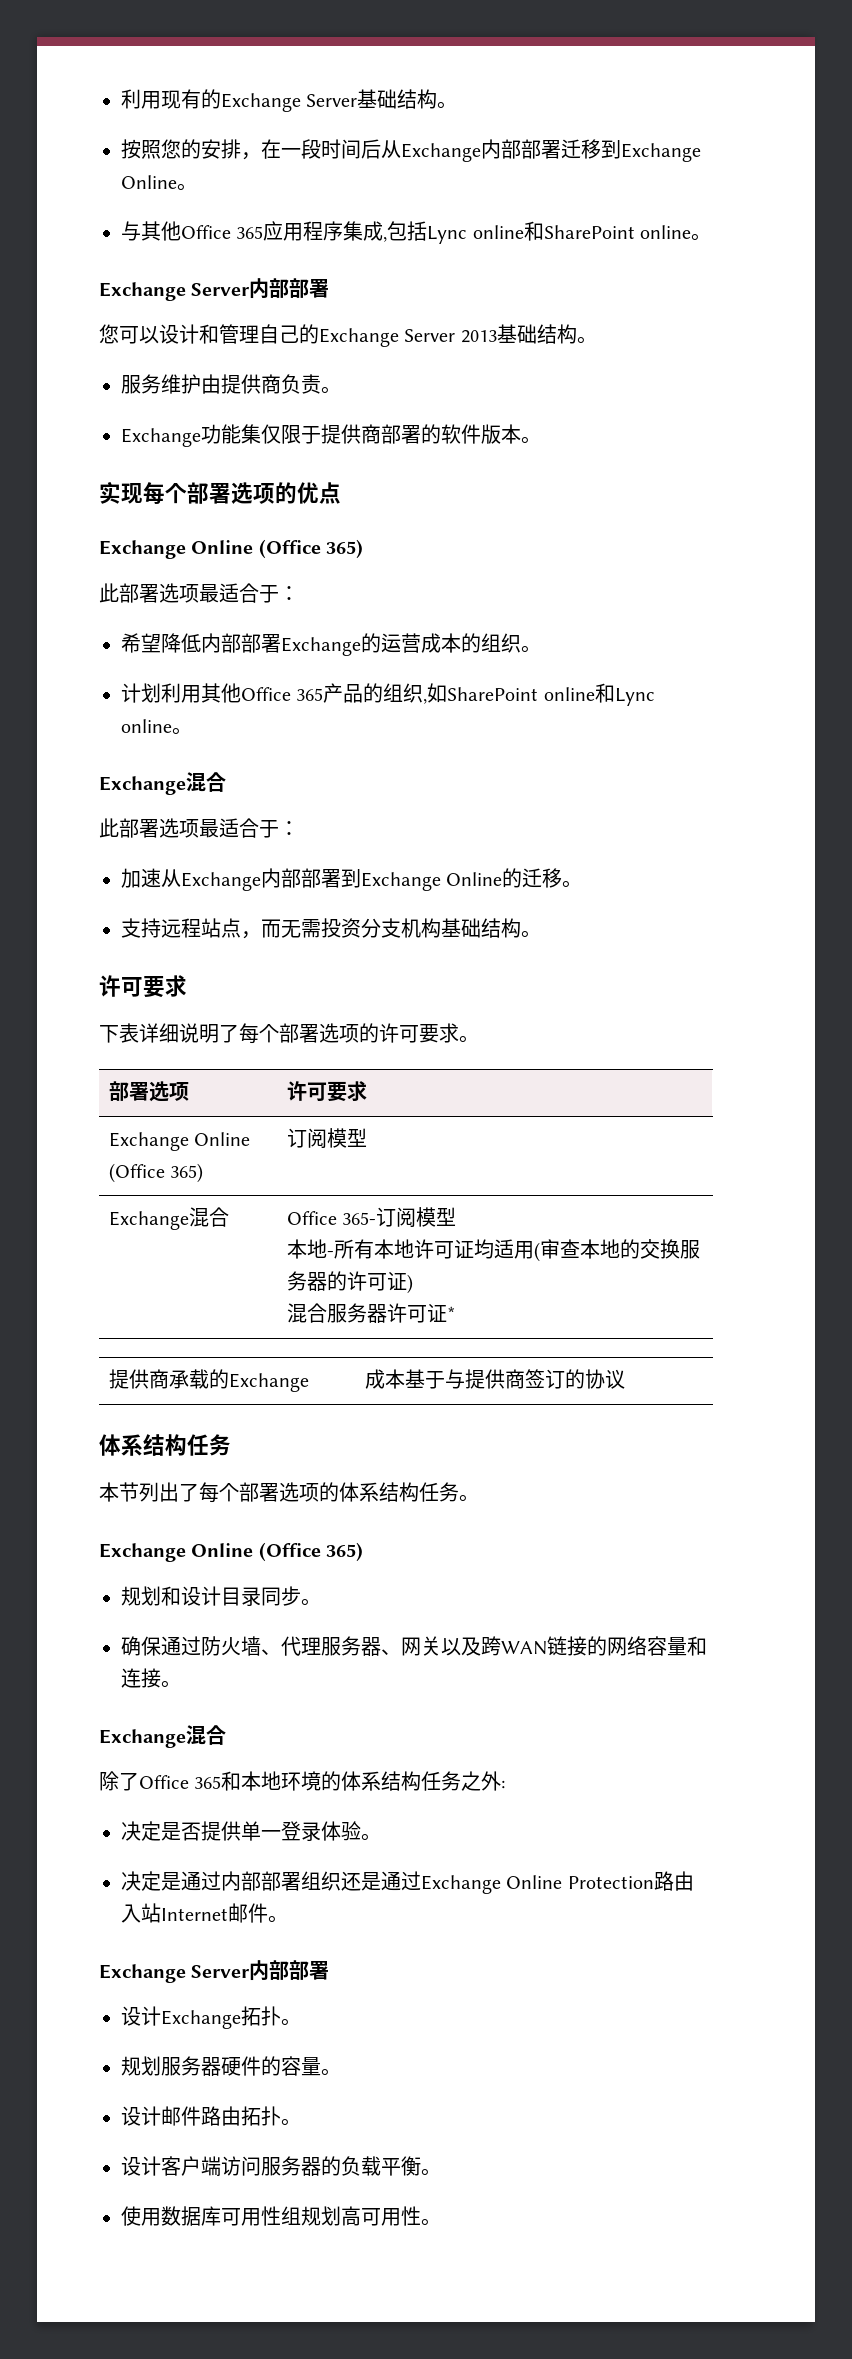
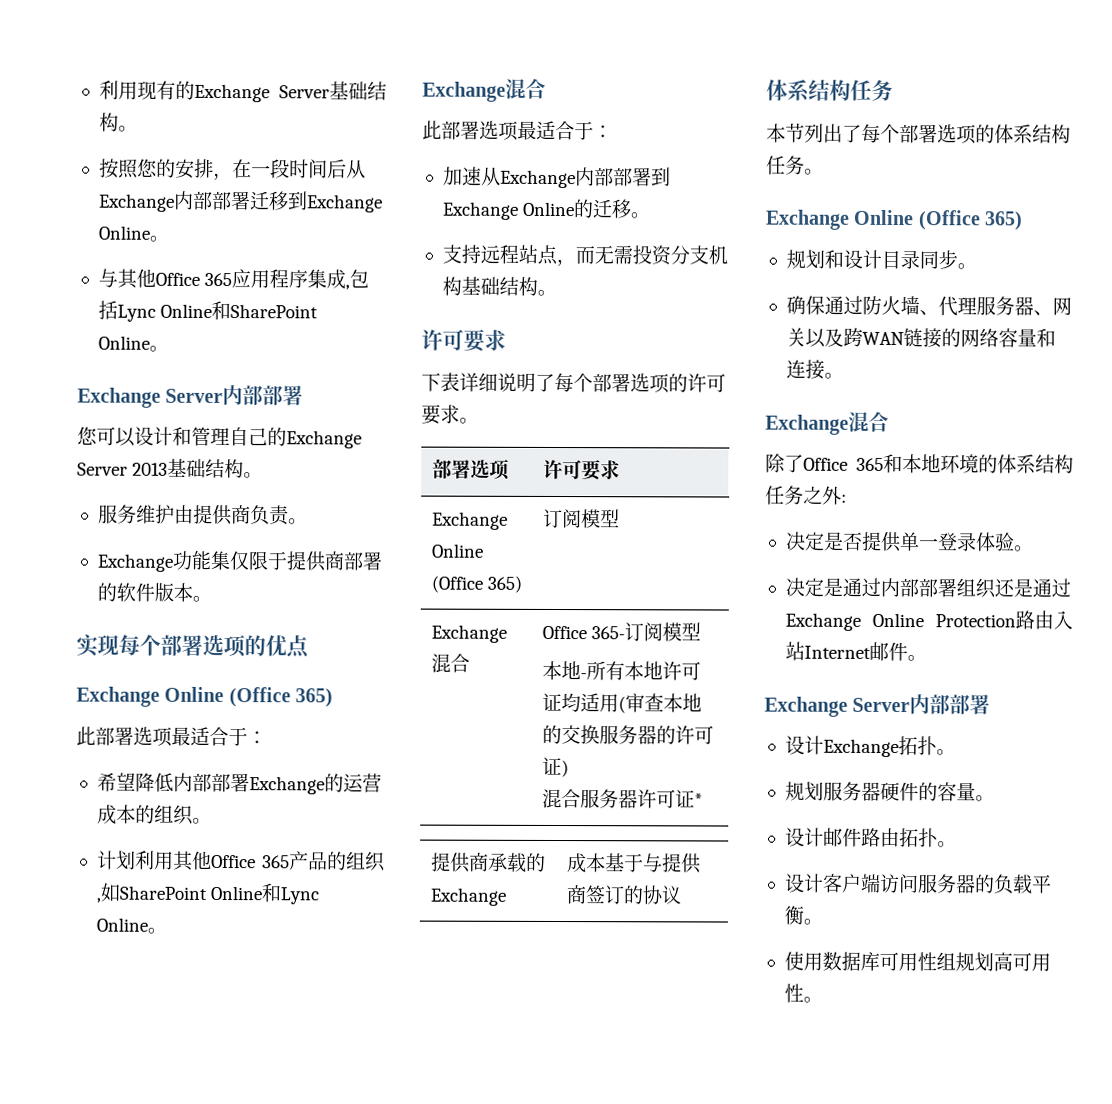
[472,221,692,241] online和SharePoint online -> [160,300,319,321] [97,335,150,350] Online和SharePoint Online
[543,683,655,706] [121,719,172,733] online和Lync online -> [210,883,321,905] [95,917,148,932] Online和Lync Online

